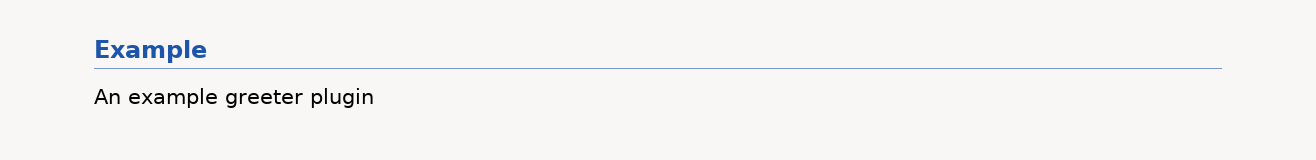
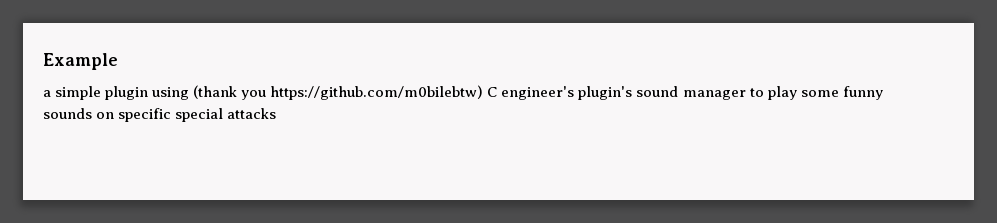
[94,88,374,108] An example greeter plugin -> [43,85,883,100] [43,108,277,122] a simple plugin using (thank you https://github.com/m0bilebtw) C engineer's plugin's sound manager to play some funny sounds on specific special attacks

